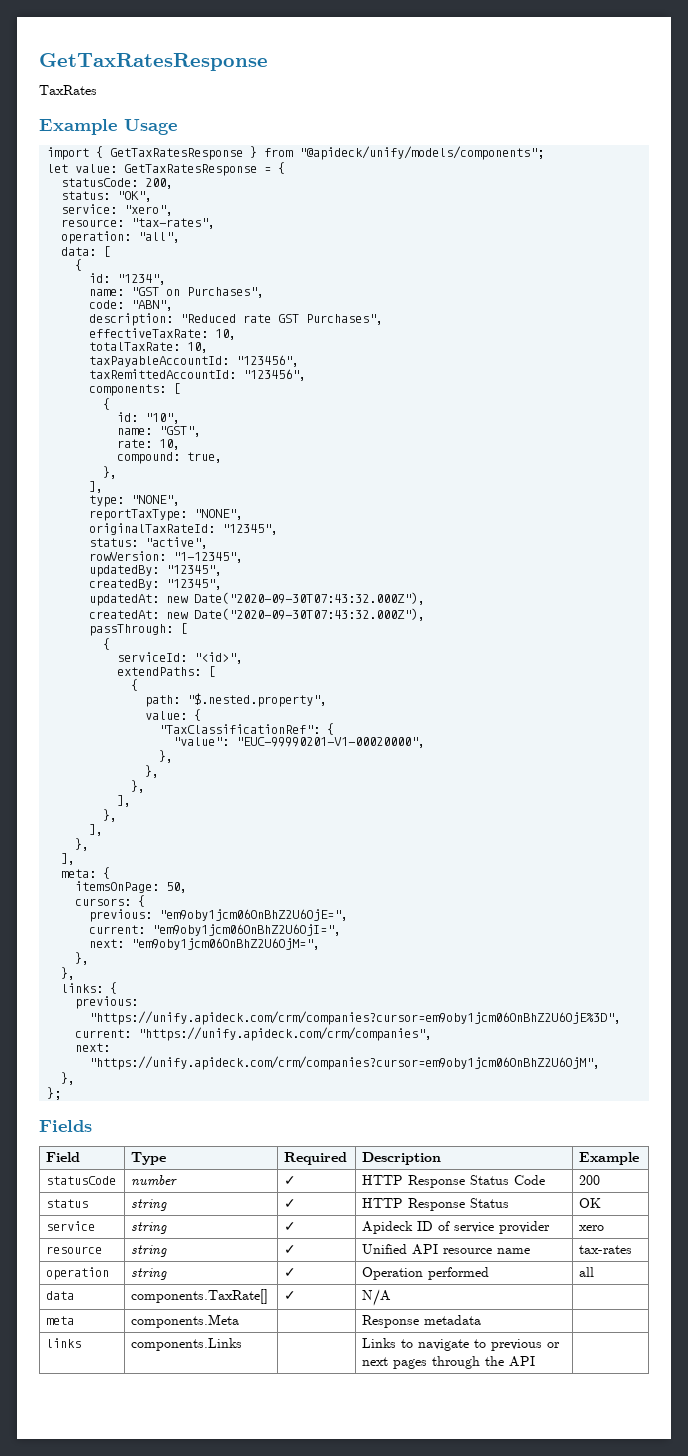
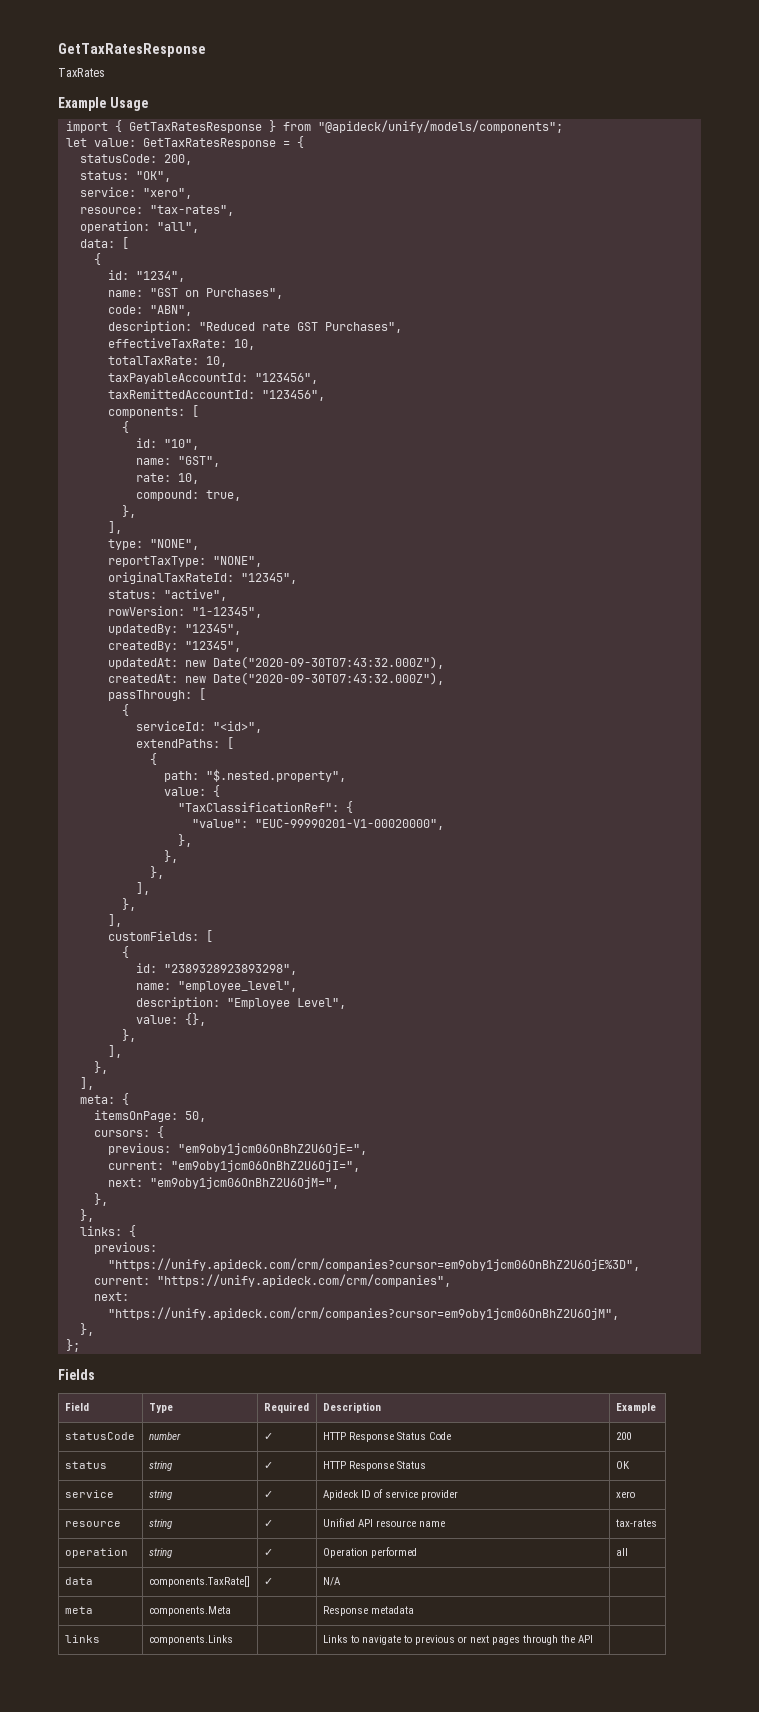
(104, 830) none -> [107,930,213,942] [121,946,129,958] [135,963,297,975] [135,981,297,992] [135,997,346,1009] [135,1013,206,1026] [121,1029,136,1042] [107,1045,122,1058] // customFields: [ // { // id: "2389328923893298", // name: "employee_level", // description: "Employee Level", // value: {}, // }, // ],

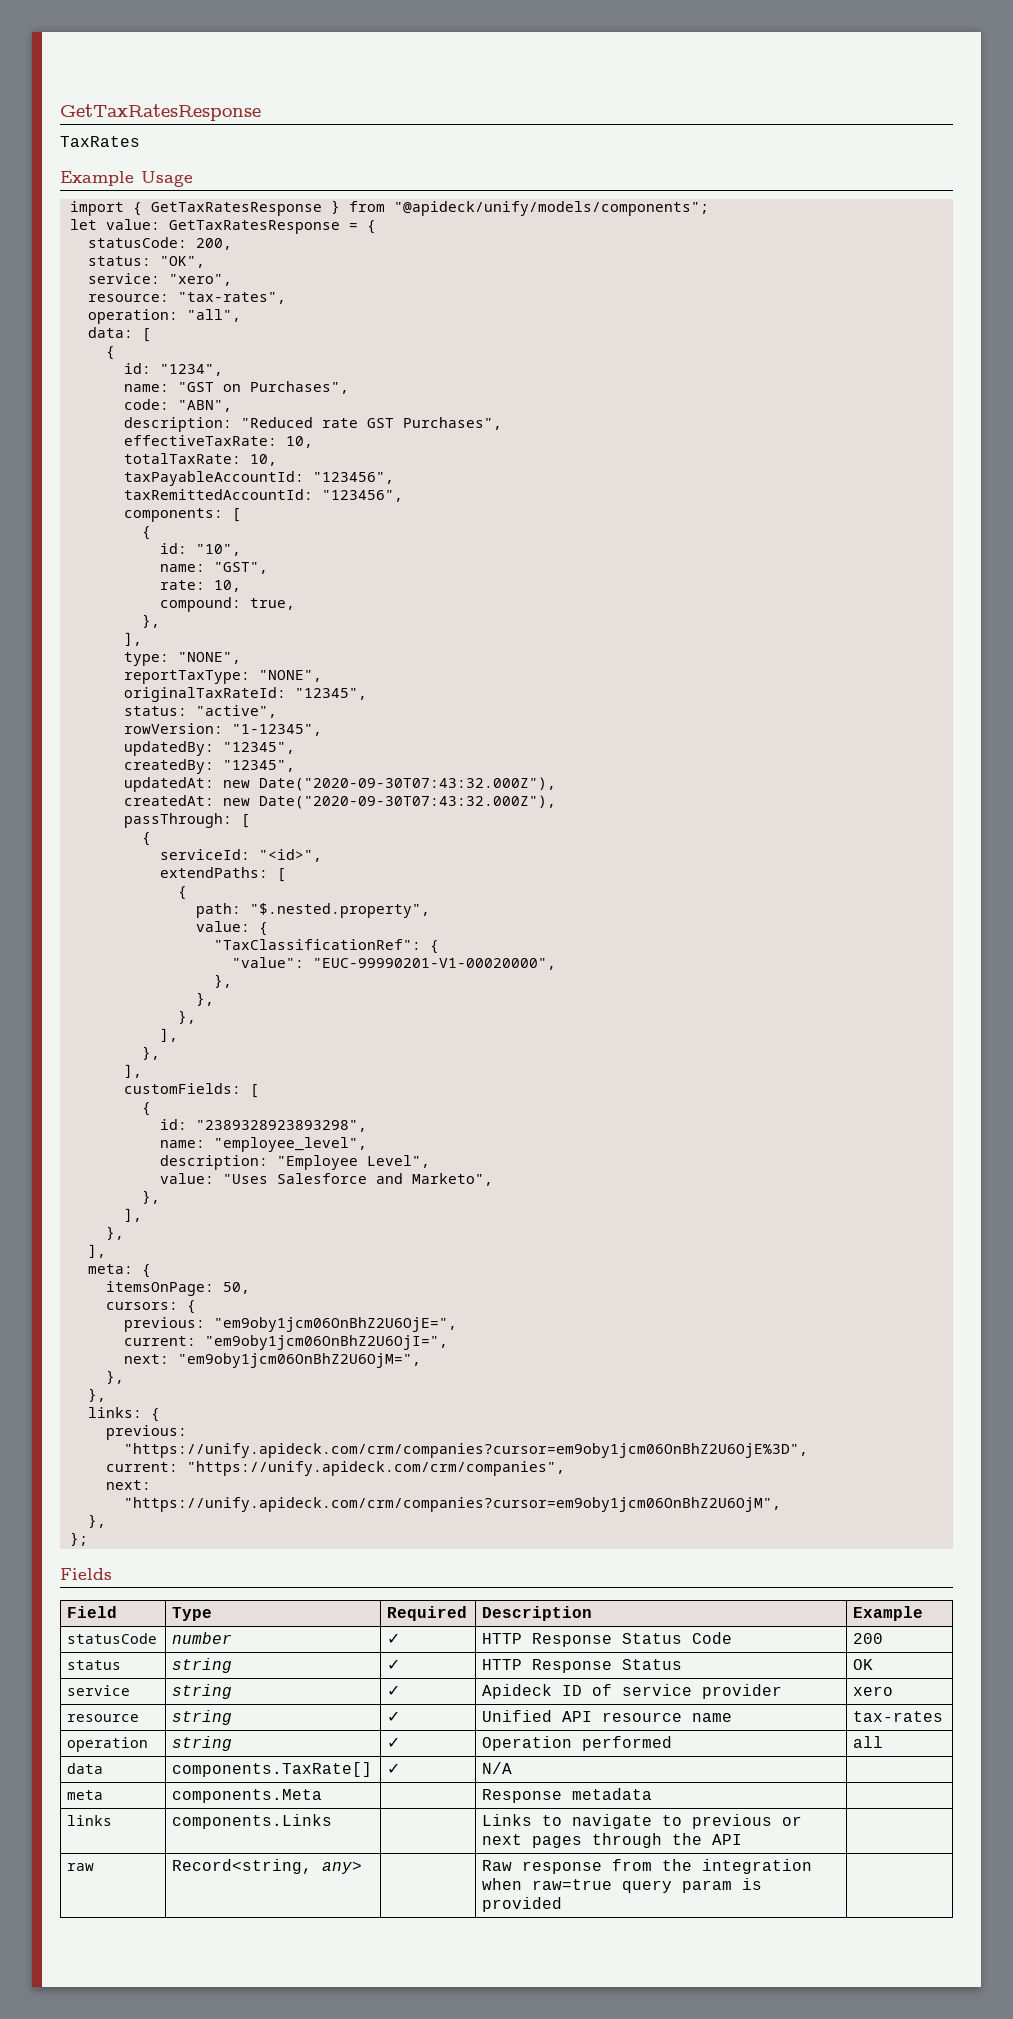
[184,1013,206,1026] {}, -> [222,1173,493,1186] "Uses Salesforce and Marketo",
(593, 1639) none -> [67,1863,95,1871] [172,1859,363,1874] [482,1859,813,1874] [482,1878,763,1893] [482,1897,563,1912] // raw | Record<string, any> | | Raw response from the integration when raw=true query param is provided |

